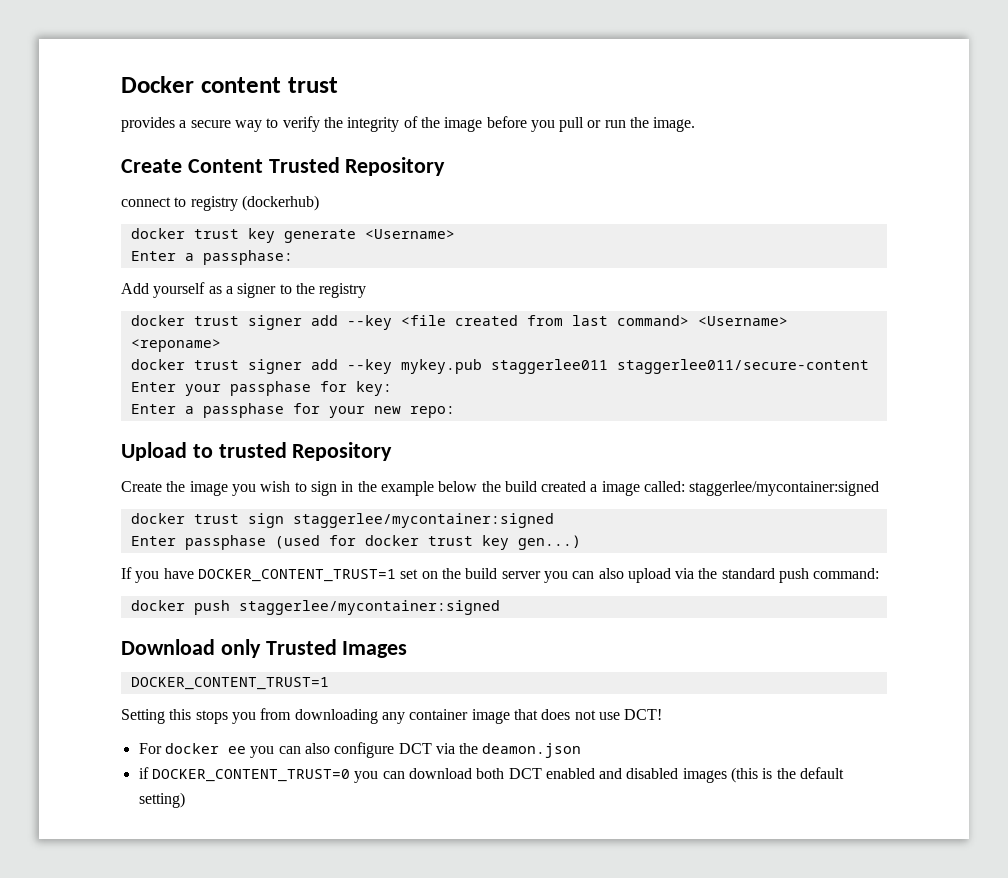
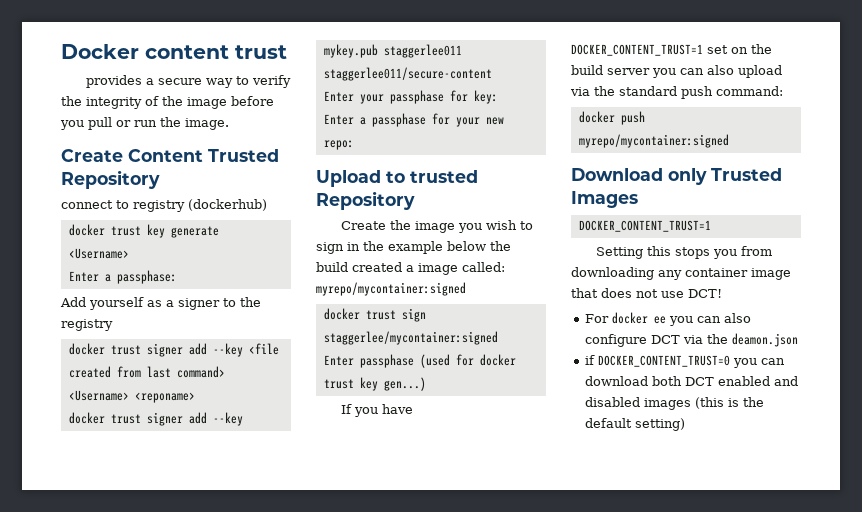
[689,481,880,496] staggerlee/mycontainer:signed -> [316,282,466,296] myrepo/mycontainer:signed
[238,600,500,615] staggerlee/mycontainer:signed -> [578,134,729,148] myrepo/mycontainer:signed

